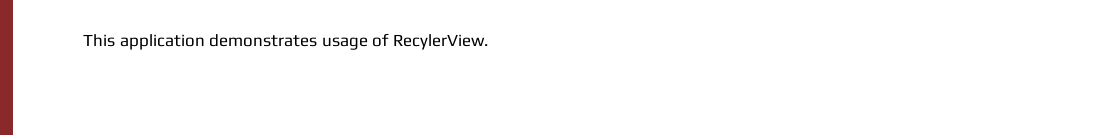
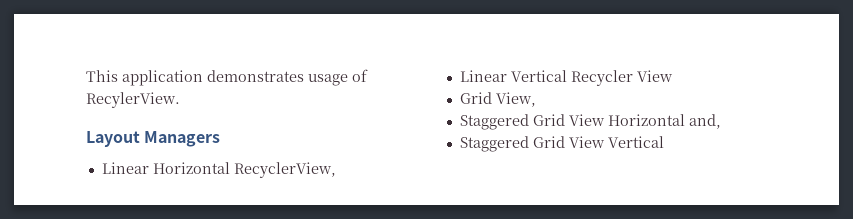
(488, 42) none -> [86,131,221,147] [101,162,336,178] [459,70,673,86] [459,92,536,107] [459,114,721,130] [459,136,664,152] // Layout Managers // Linear Horizontal RecyclerView, // Linear Vertical Recycler View // Grid View, // Staggered Grid View Horizontal and, // Staggered Grid View Vertical

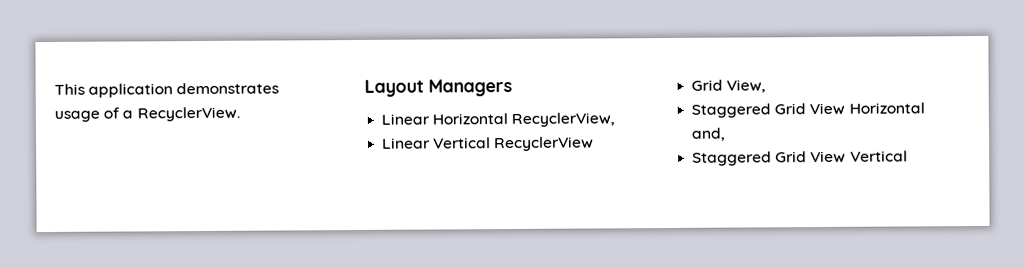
[86,92,180,108] RecylerView. -> [122,106,240,122] a RecyclerView.
[570,70,673,86] Recycler View -> [494,136,595,152] RecyclerView

